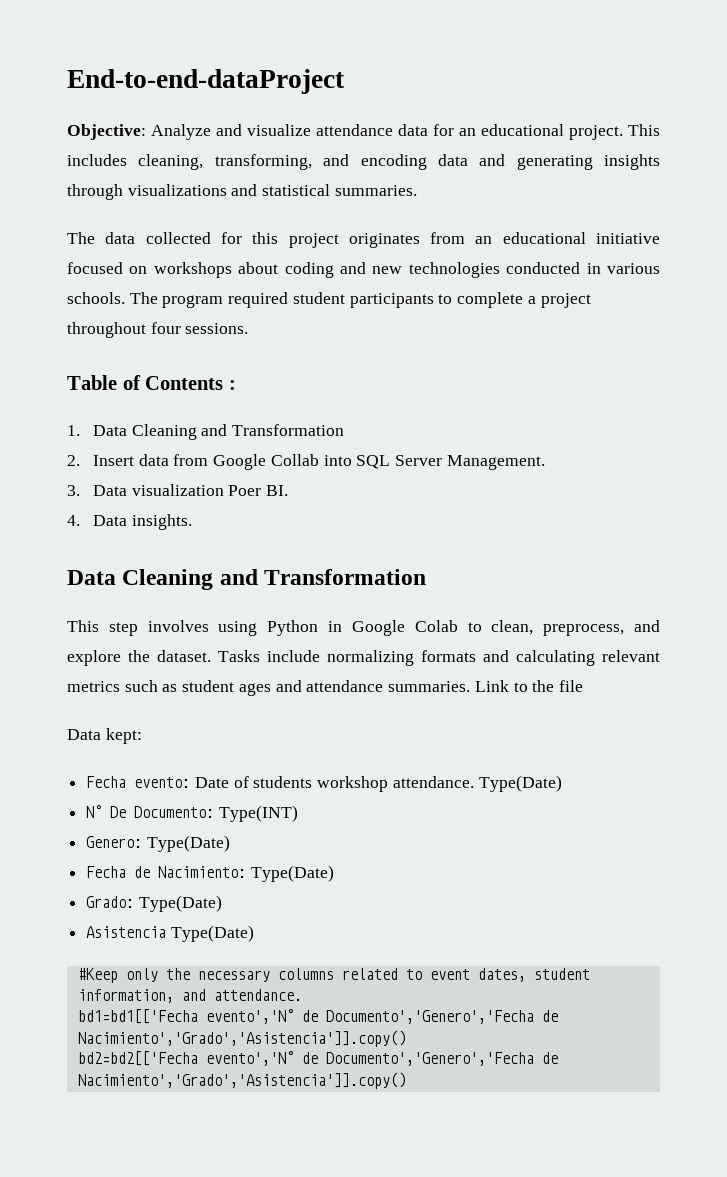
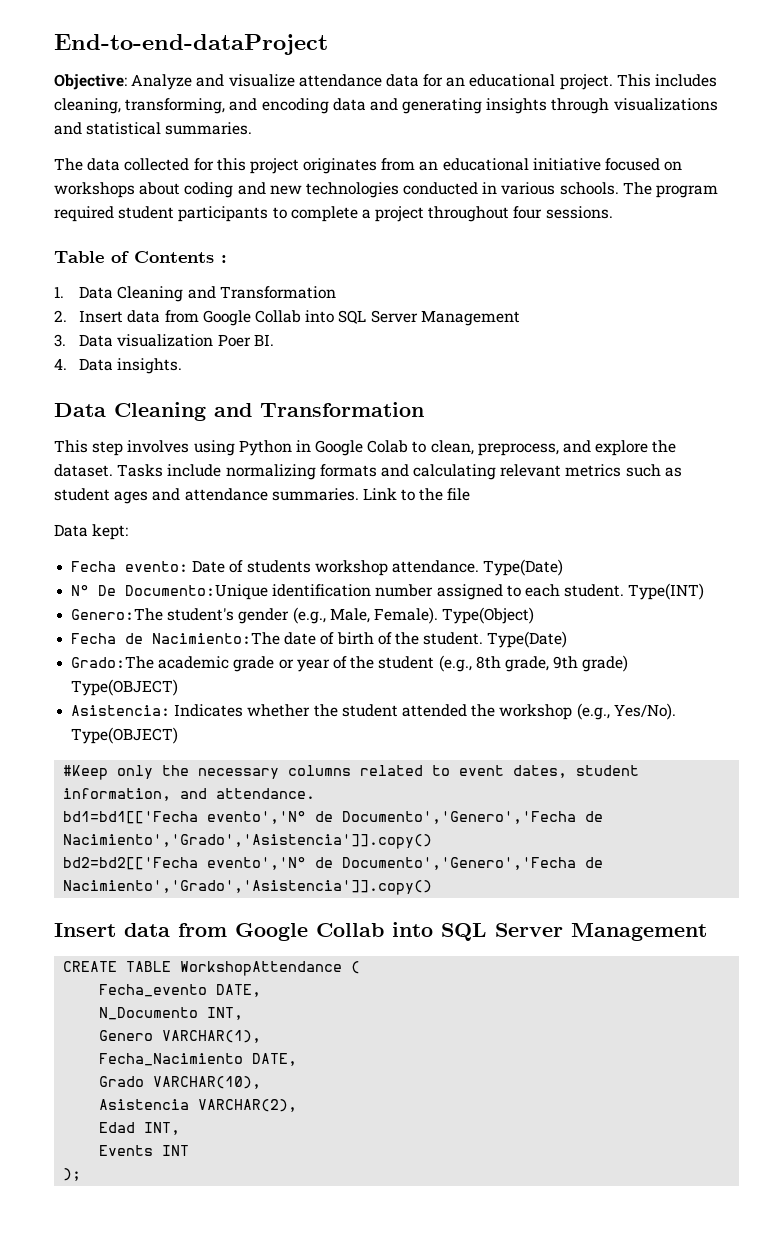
[446,455,545,470] Management. -> [420,310,520,326] Management
[134,805,298,822] [86,835,230,852] [86,865,334,882] [86,895,222,912] [86,925,254,942] Documento: Type(INT) // Genero: Type(Date) // Fecha de Nacimiento: Type(Date) // Grado: Type(Date) // Asistencia Type(Date) -> [125,583,705,600] [71,607,535,624] [71,631,568,648] [71,655,629,672] [71,679,179,696] [71,703,676,720] [71,727,179,744] Documento:Unique identification number assigned to each student. Type(INT) // Genero:The student's gender (e.g., Male, Female). Type(Object) // Fecha de Nacimiento:The date of birth of the student. Type(Date) // Grado:The academic grade or year of the student (e.g., 8th grade, 9th grade) Type(OBJECT) // Asistencia: Indicates whether the student attended the workshop (e.g., Yes/No). Type(OBJECT)
(406, 1080) none -> [54,922,707,941] [63,961,361,976] [99,984,262,997] [99,1007,244,1020] [99,1030,262,1043] [99,1053,298,1066] [99,1076,262,1089] [99,1099,298,1112] [99,1122,181,1135] [99,1145,190,1156] [63,1168,82,1181] // Insert data from Google Collab into SQL Server Management // CREATE TABLE WorkshopAttendance ( // Fecha_evento DATE, // N_Documento INT, // Genero VARCHAR(1), // Fecha_Nacimiento DATE, // Grado VARCHAR(10), // Asistencia VARCHAR(2), // Edad INT, // Events INT // );

